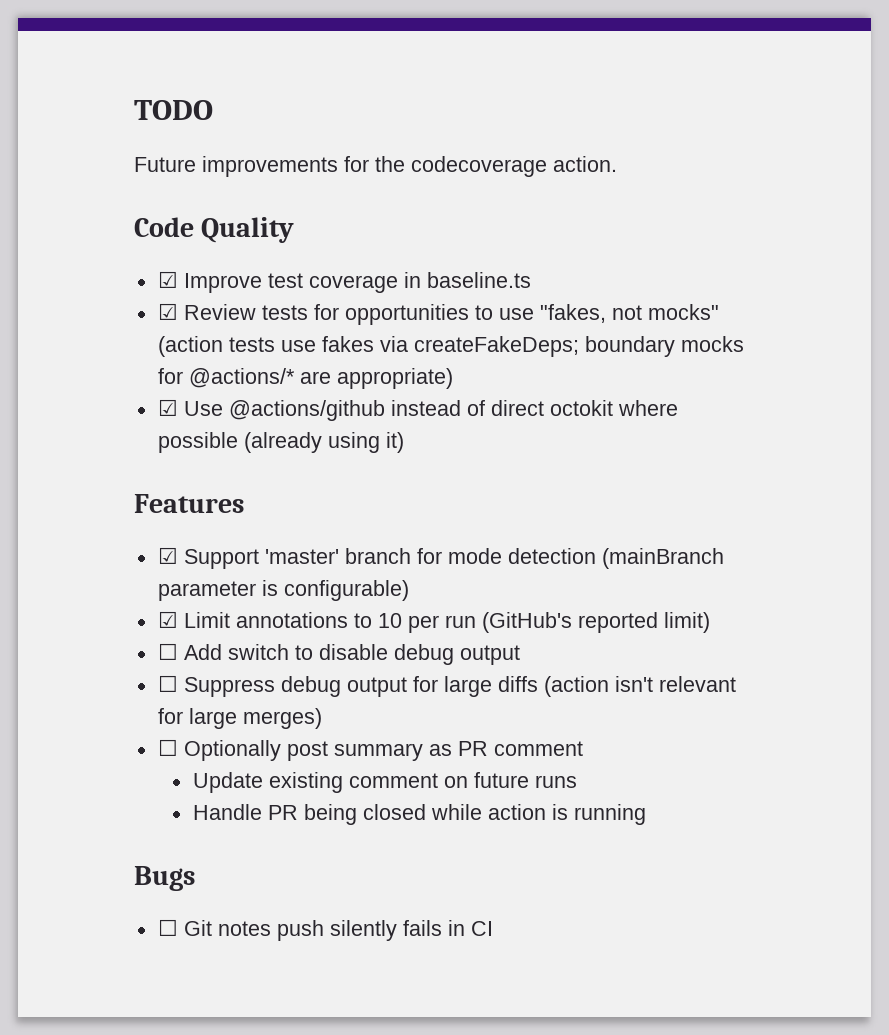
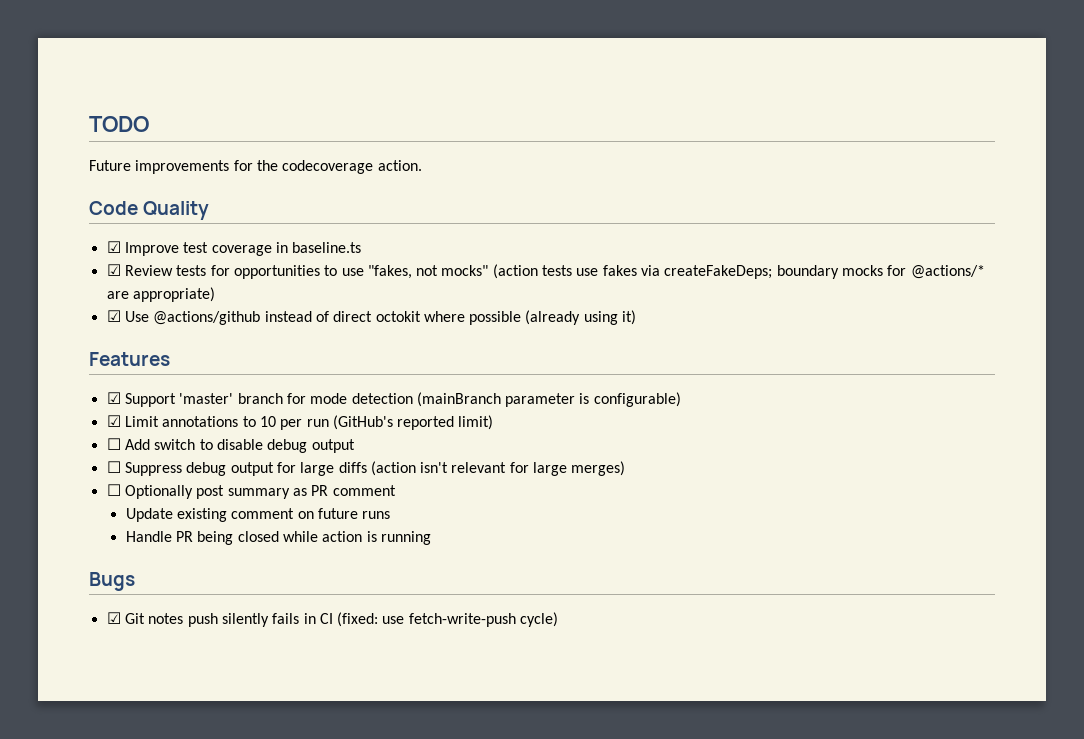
[157,919,178,936] ☐ -> [106,612,121,624] ☑
(493, 928) none -> [337,612,559,627] (fixed: use fetch-write-push cycle)

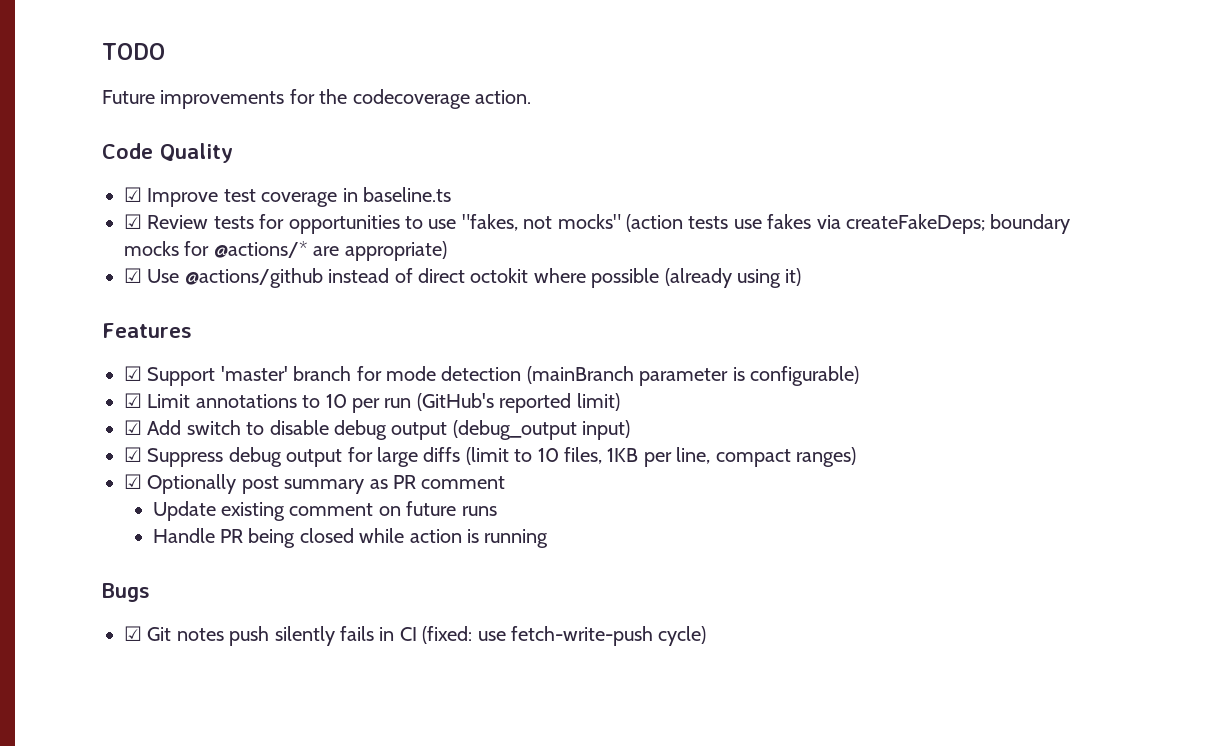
[106,438,121,450] ☐ -> [124,420,142,435] ☑
[106,461,121,473] // ☐ -> [452,420,631,440] [124,447,142,462] (debug_output input) // ☑
[370,461,626,476] [106,484,121,496] (action isn't relevant for large merges) // ☐ -> [465,447,856,467] [124,474,142,489] (limit to 10 files, 1KB per line, compact ranges) // ☑

